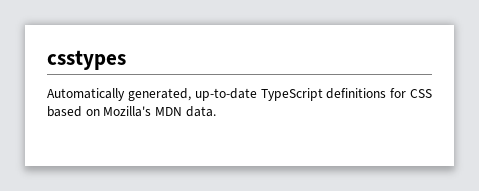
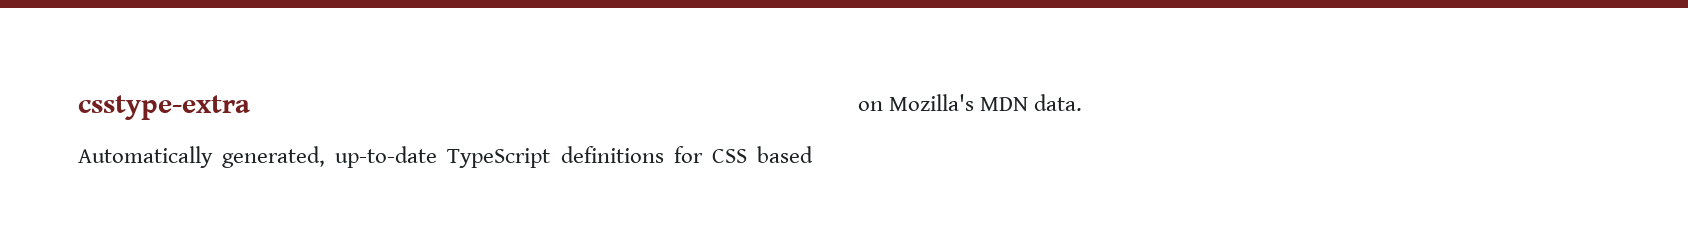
[47,50,126,70] csstypes -> [78,95,250,120] csstype-extra

